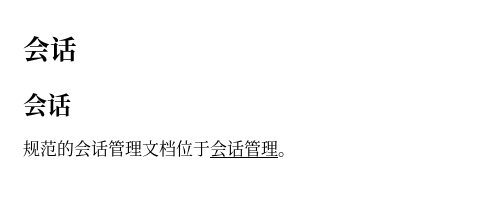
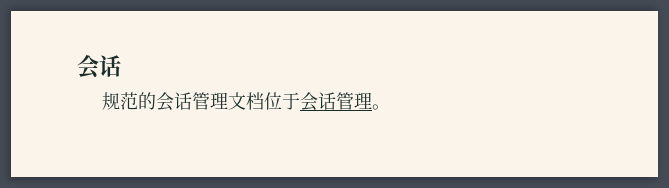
[23,36,77,64] [23,93,71,119] 会话 // 会话 -> [77,55,121,79] 会话

